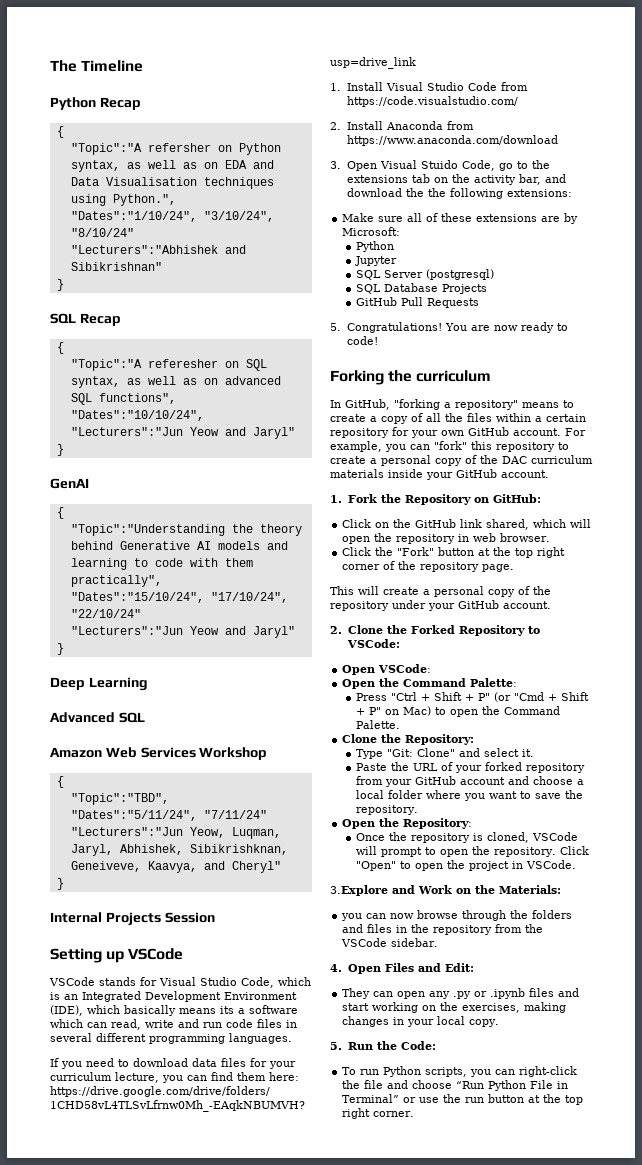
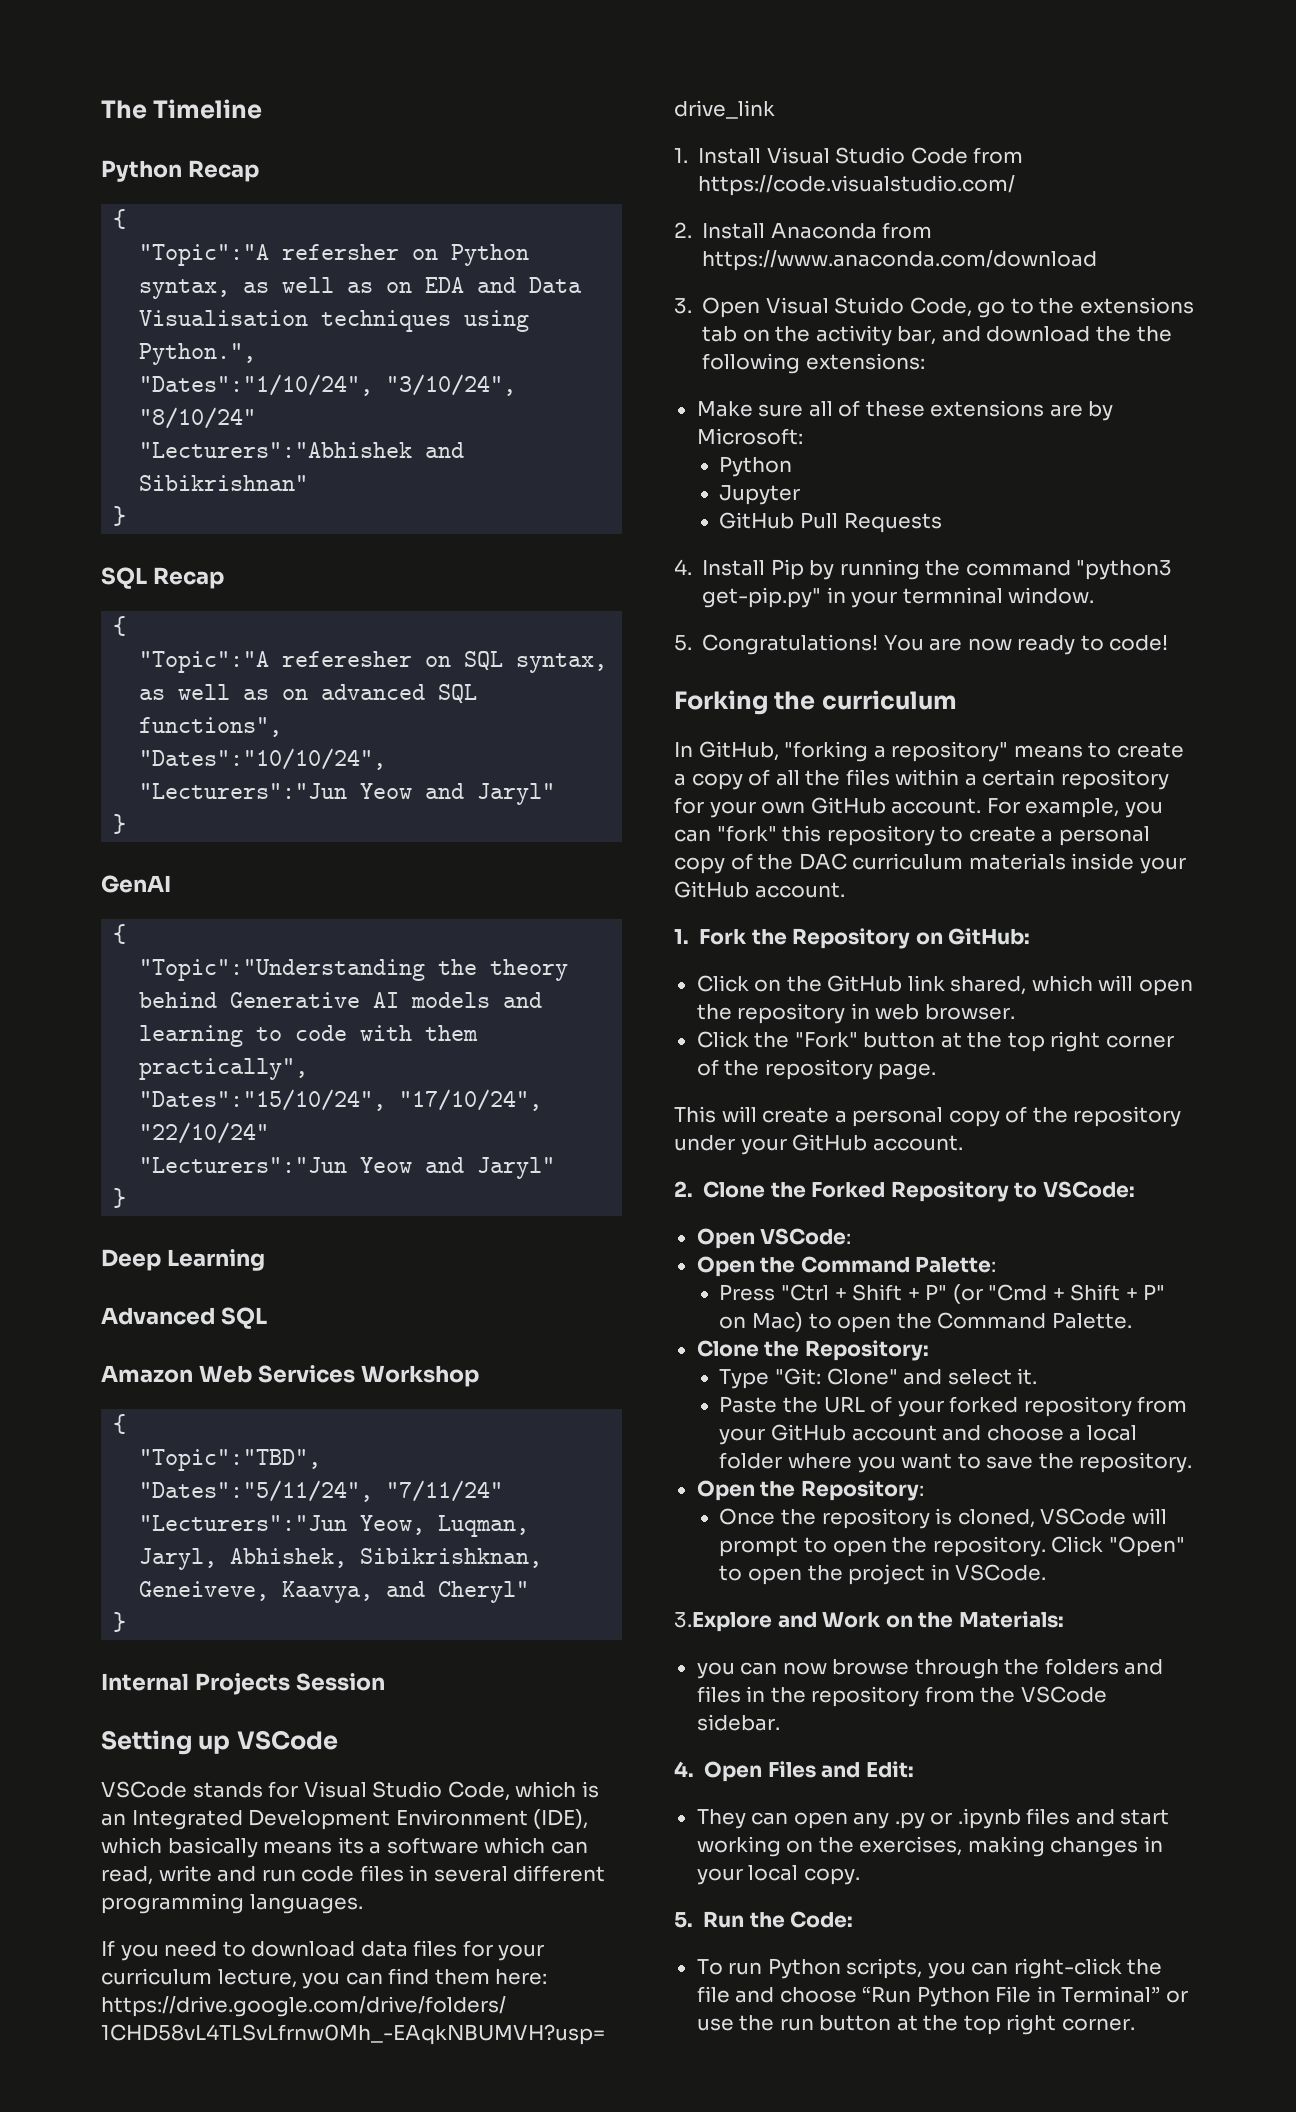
[356,269,495,280] [356,283,488,294] [356,297,480,308] SQL Server (postgresql) // SQL Database Projects // GitHub Pull Requests -> [719,512,942,533] [674,559,1173,580] [702,587,1095,608] GitHub Pull Requests // 4. Install Pip by running the command "python3 get-pip.py" in your termninal window.

